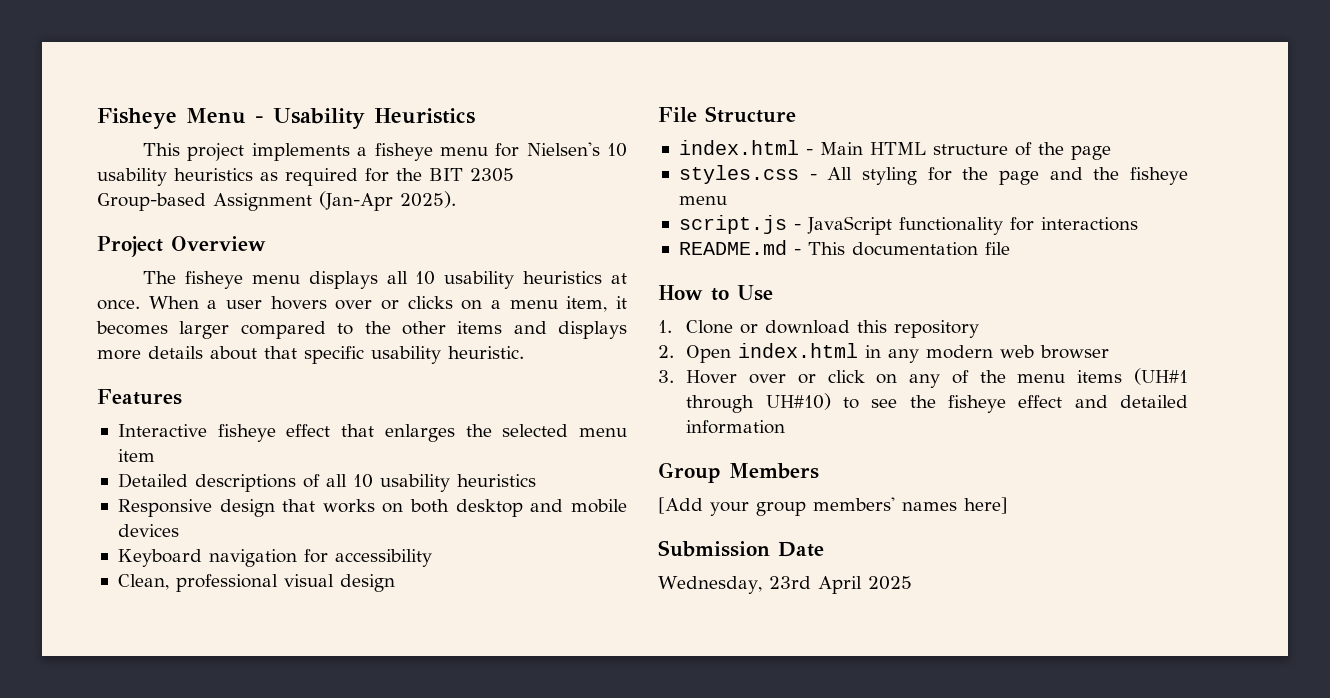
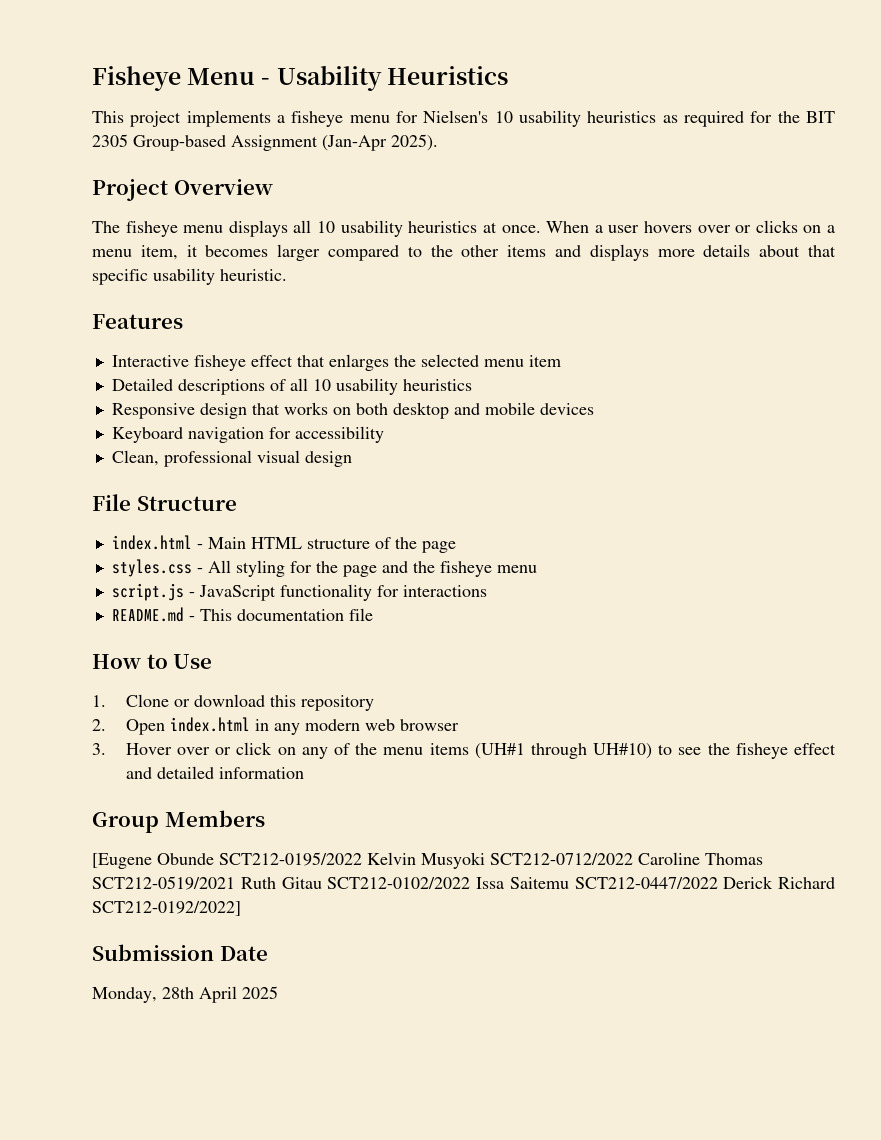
[658,497,1008,516] [Add your group members' names here] -> [92,852,763,869] [92,876,835,890] [92,901,241,916] [Eugene Obunde SCT212-0195/2022 Kelvin Musyoki SCT212-0712/2022 Caroline Thomas SCT212-0519/2021 Ruth Gitau SCT212-0102/2022 Issa Saitemu SCT212-0447/2022 Derick Richard SCT212-0192/2022]
[658,576,811,594] Wednesday, 23rd -> [92,987,194,1003] Monday, 28th

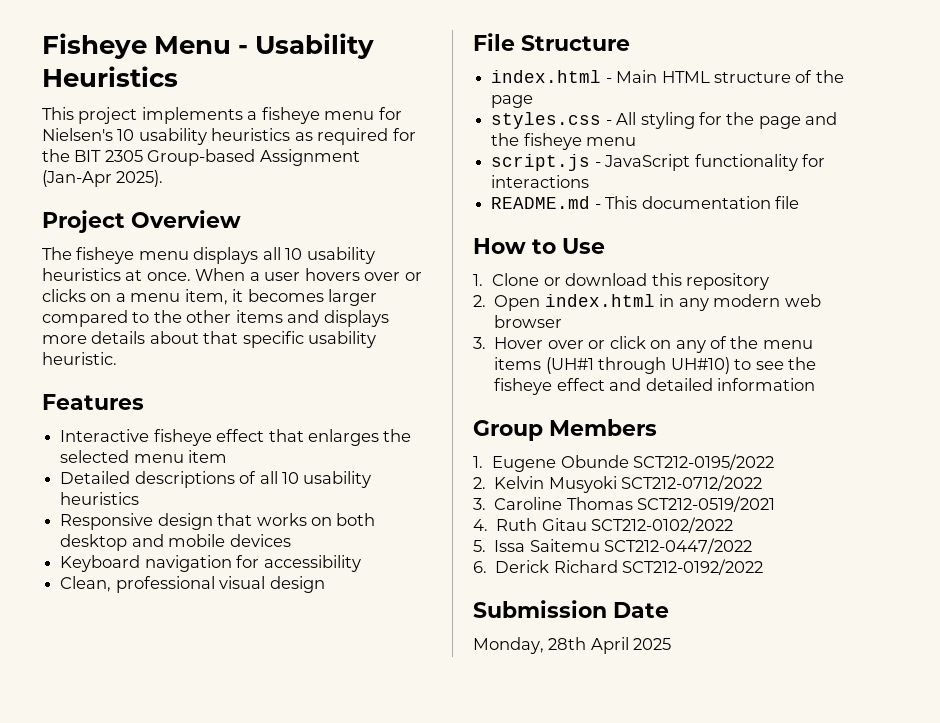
[92,853,152,869] [Eugene -> [473,456,557,472] 1. Eugene
(362, 859) none -> [473,477,486,489] // 2.
(633, 859) none -> [473,498,486,510] // 3.
(235, 883) none -> [473,519,488,531] // 4.
(471, 883) none -> [473,540,486,552] // 5.
(718, 883) none -> [473,561,487,573] // 6.
[92,901,241,916] SCT212-0192/2022] -> [622,559,764,575] SCT212-0192/2022

